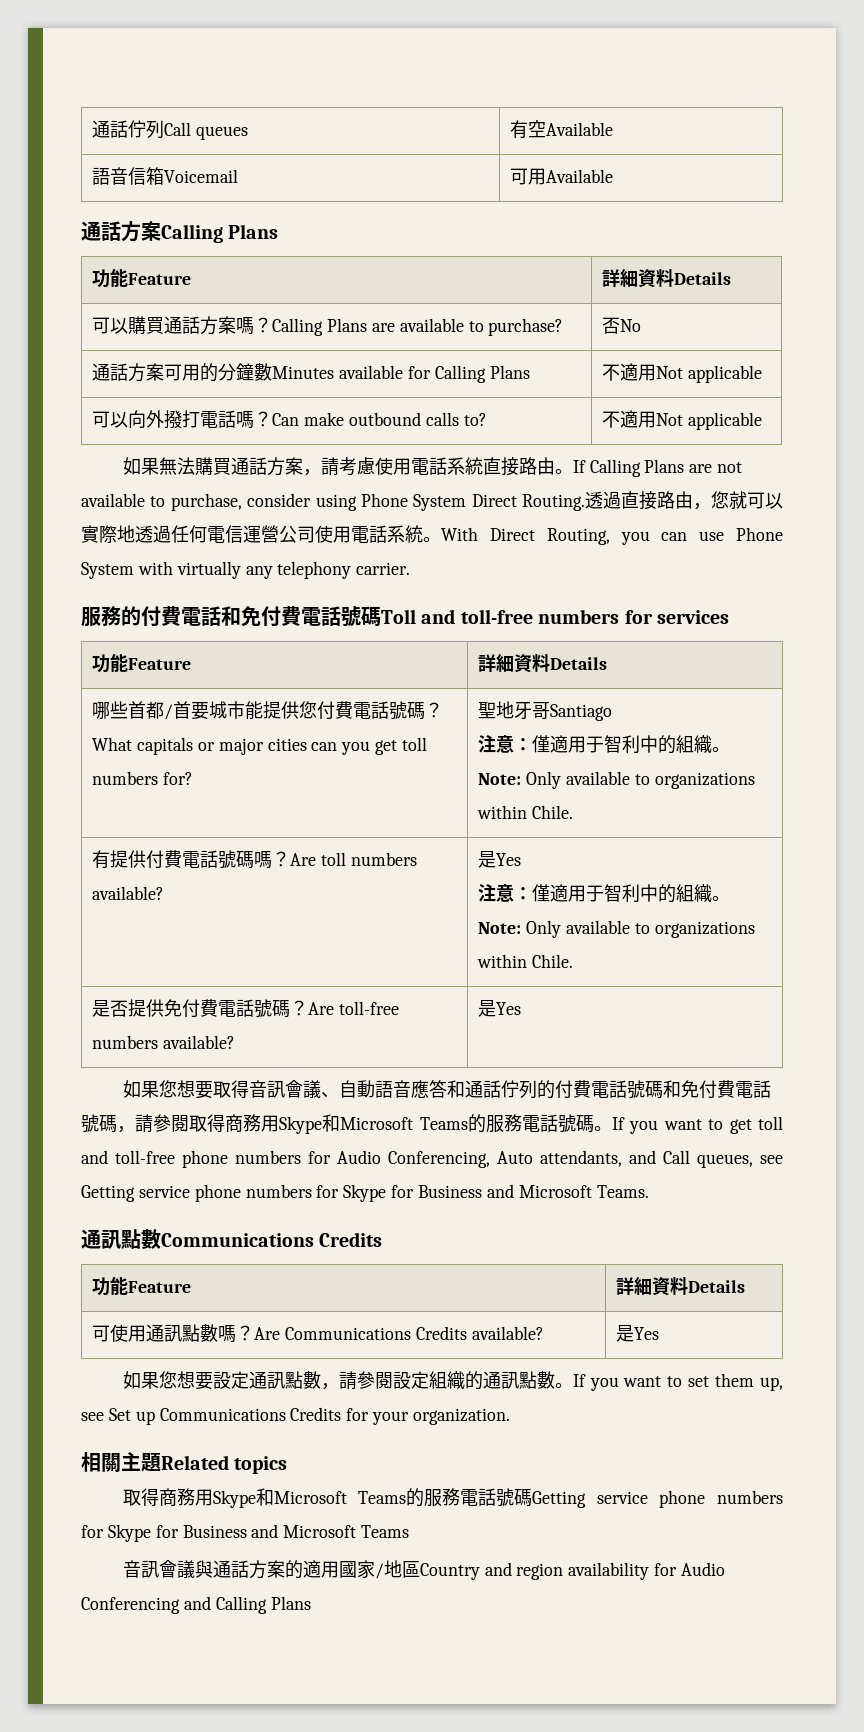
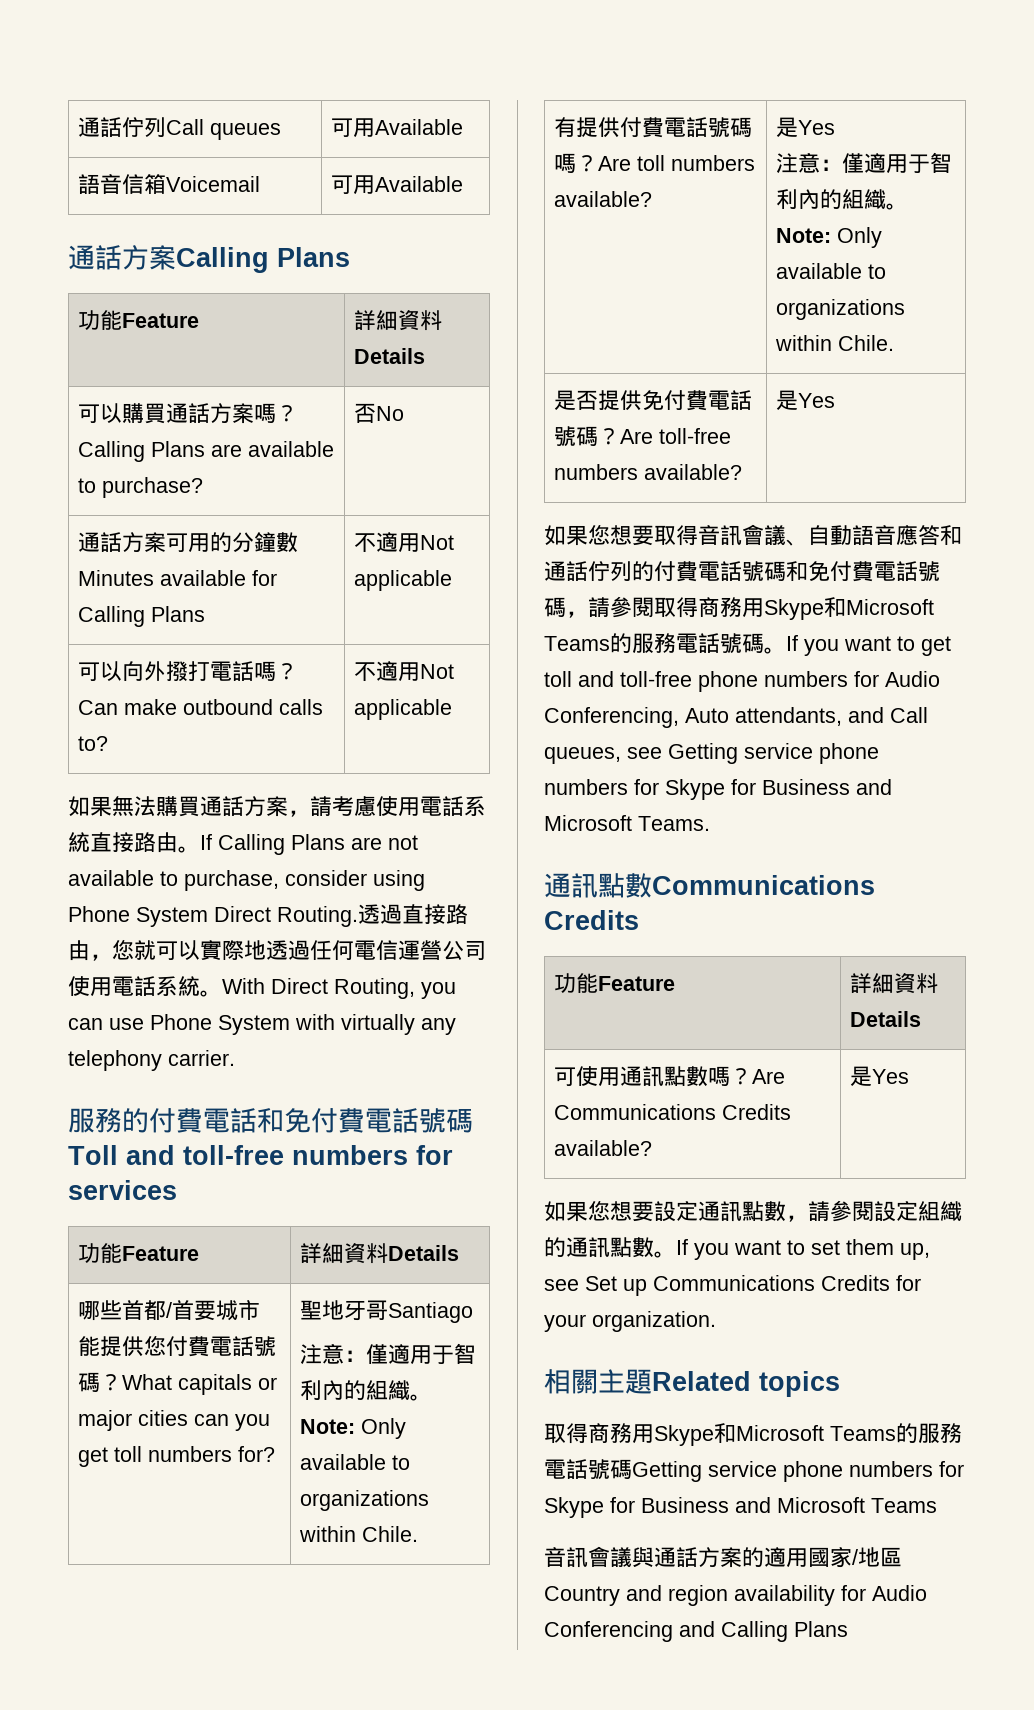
[510,120,547,139] 有空 -> [330,118,375,137] 可用
[640,735,659,753] 中 -> [321,1380,344,1400] 內
[640,884,659,902] 中 -> [797,189,820,209] 內

